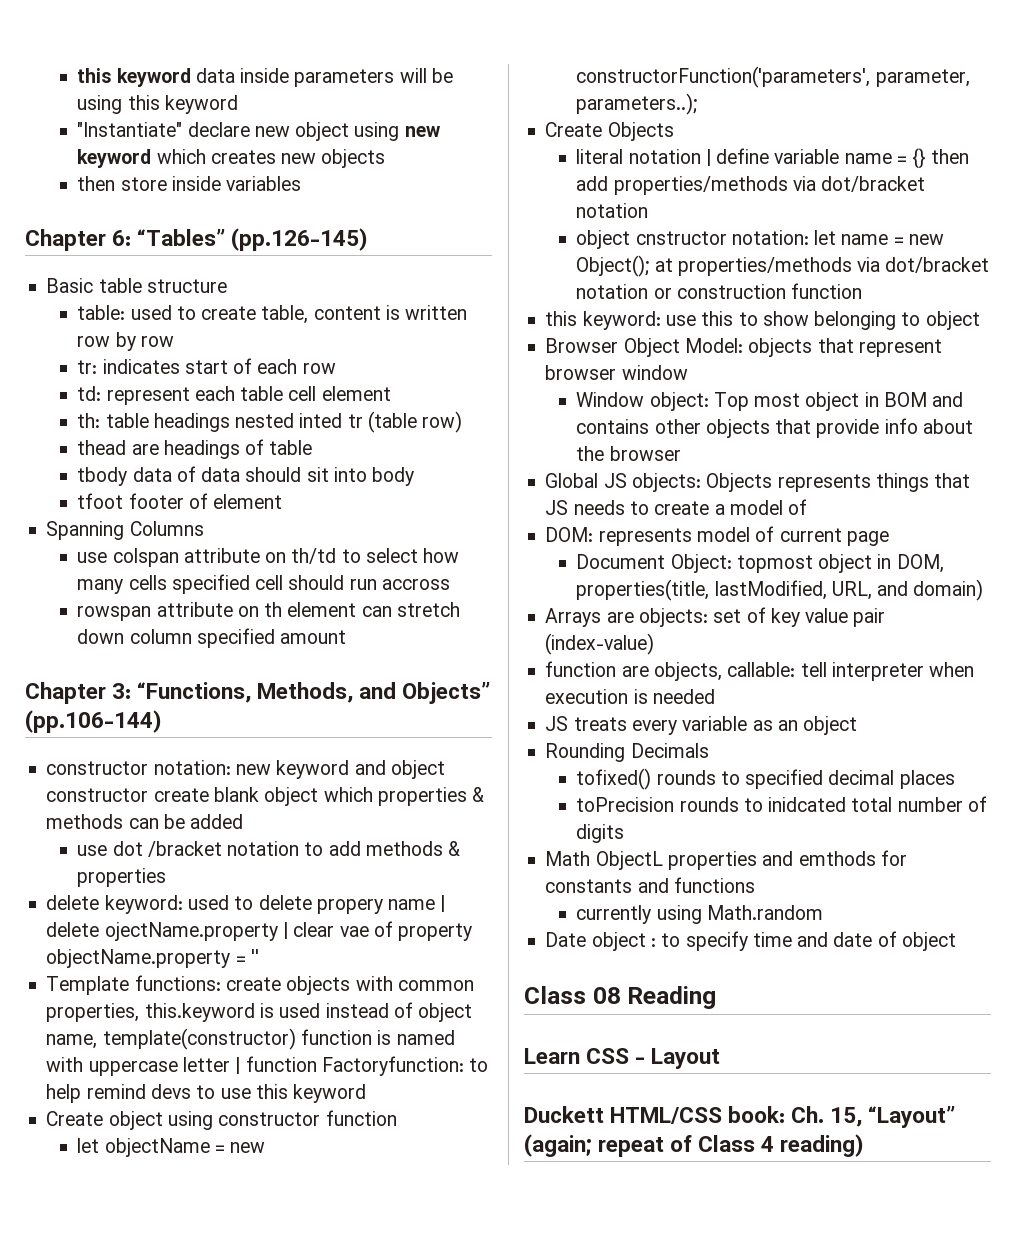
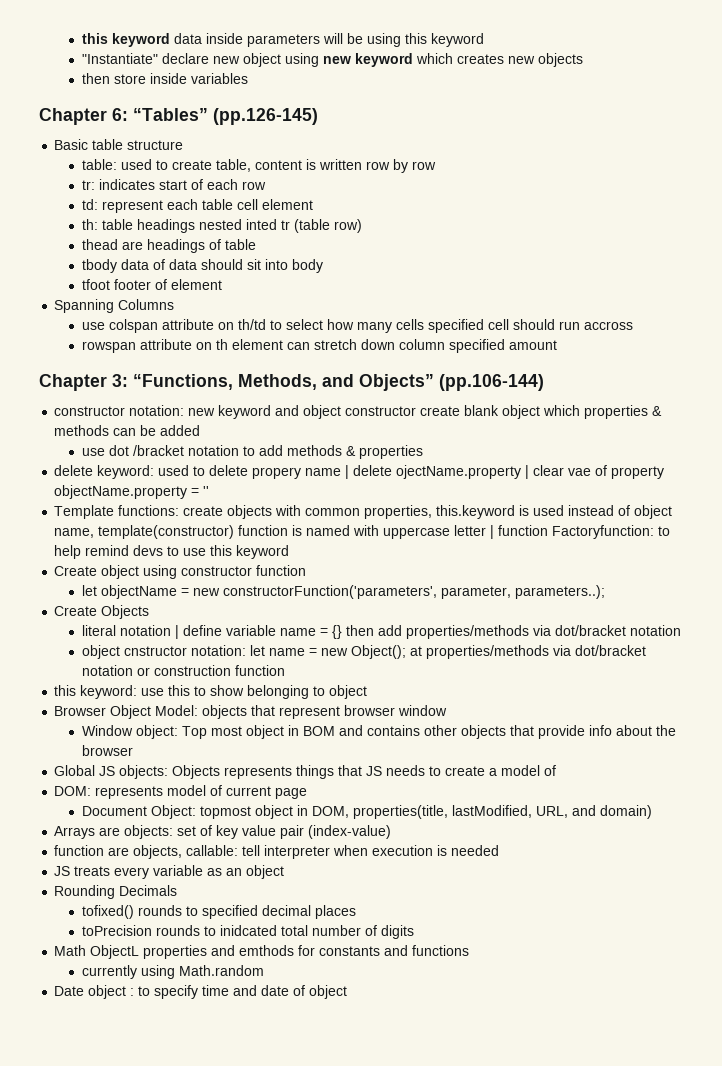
[524,986,717,1009] [524,1048,721,1069] [524,1106,956,1128] [524,1134,865,1157] // Class 08 Reading // Learn CSS - Layout // Duckett HTML/CSS book: Ch. 15, “Layout” (again; repeat of Class 4 reading) -> (348, 992) none

